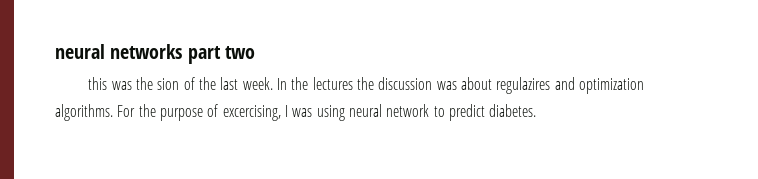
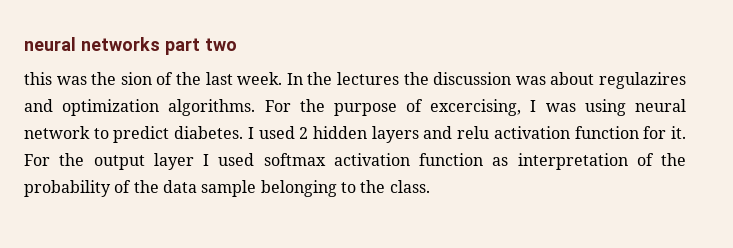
(537, 110) none -> [247,126,686,143] [24,153,686,170] [24,180,430,197] I used 2 hidden layers and relu activation function for it. For the output layer I used softmax activation function as interpretation of the probability of the data sample belonging to the class.

